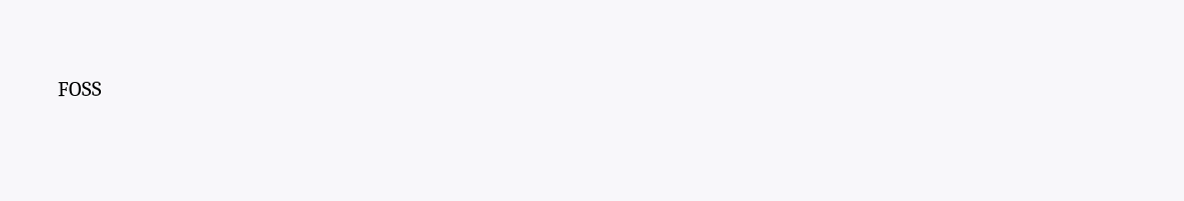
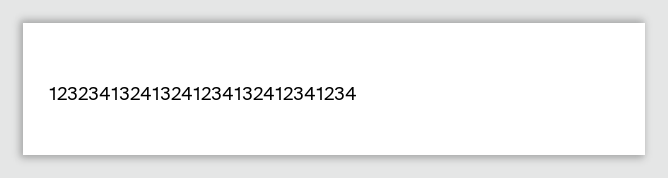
[57,81,102,97] FOSS -> [49,87,357,100] 123234132413241234132412341234

